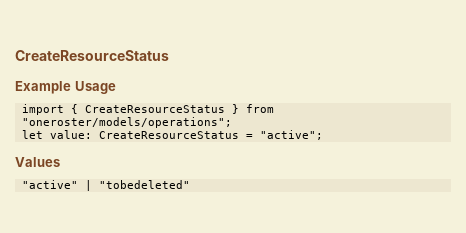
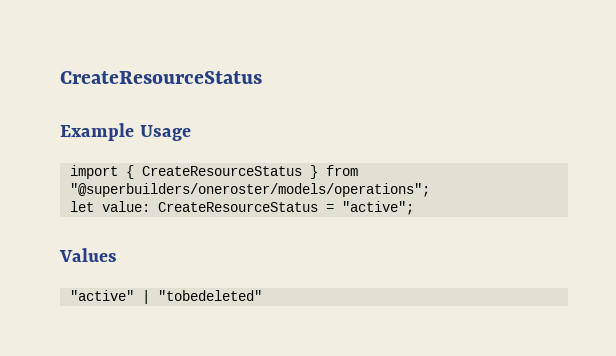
[21,117,232,128] "oneroster/models/operations"; -> [69,183,430,197] "@superbuilders/oneroster/models/operations";

